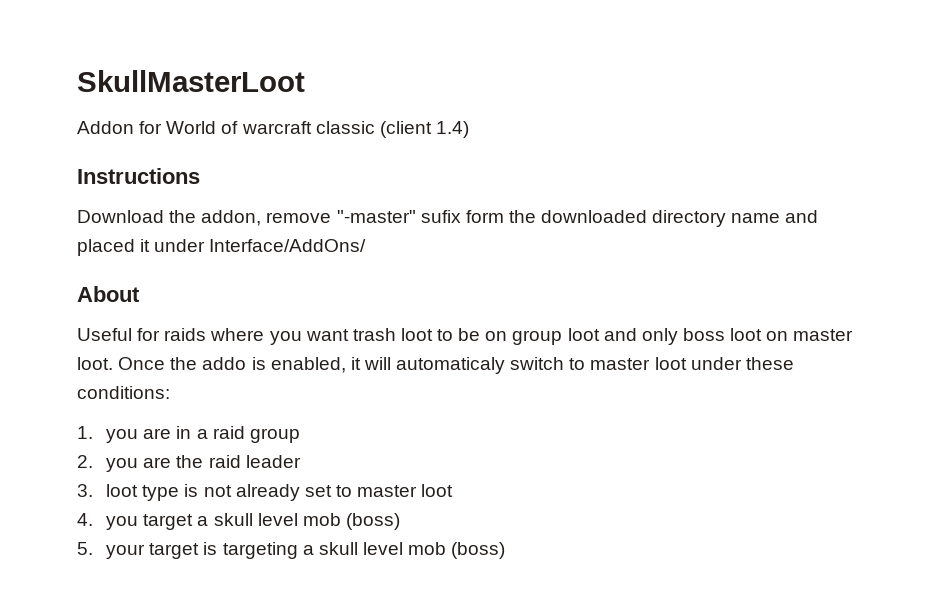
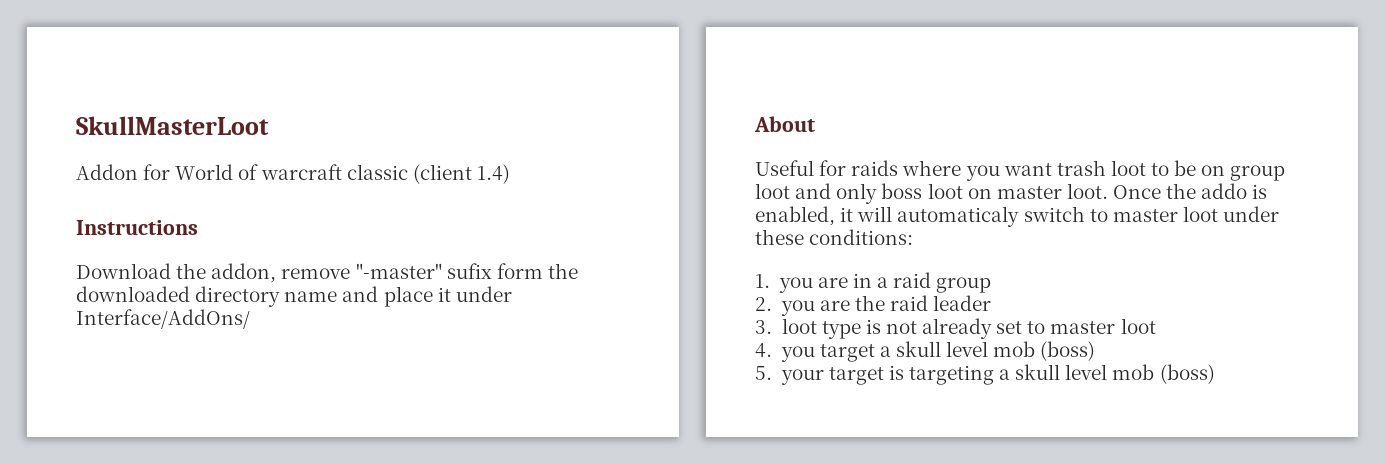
[77,239,135,256] placed -> [383,286,433,307] place

